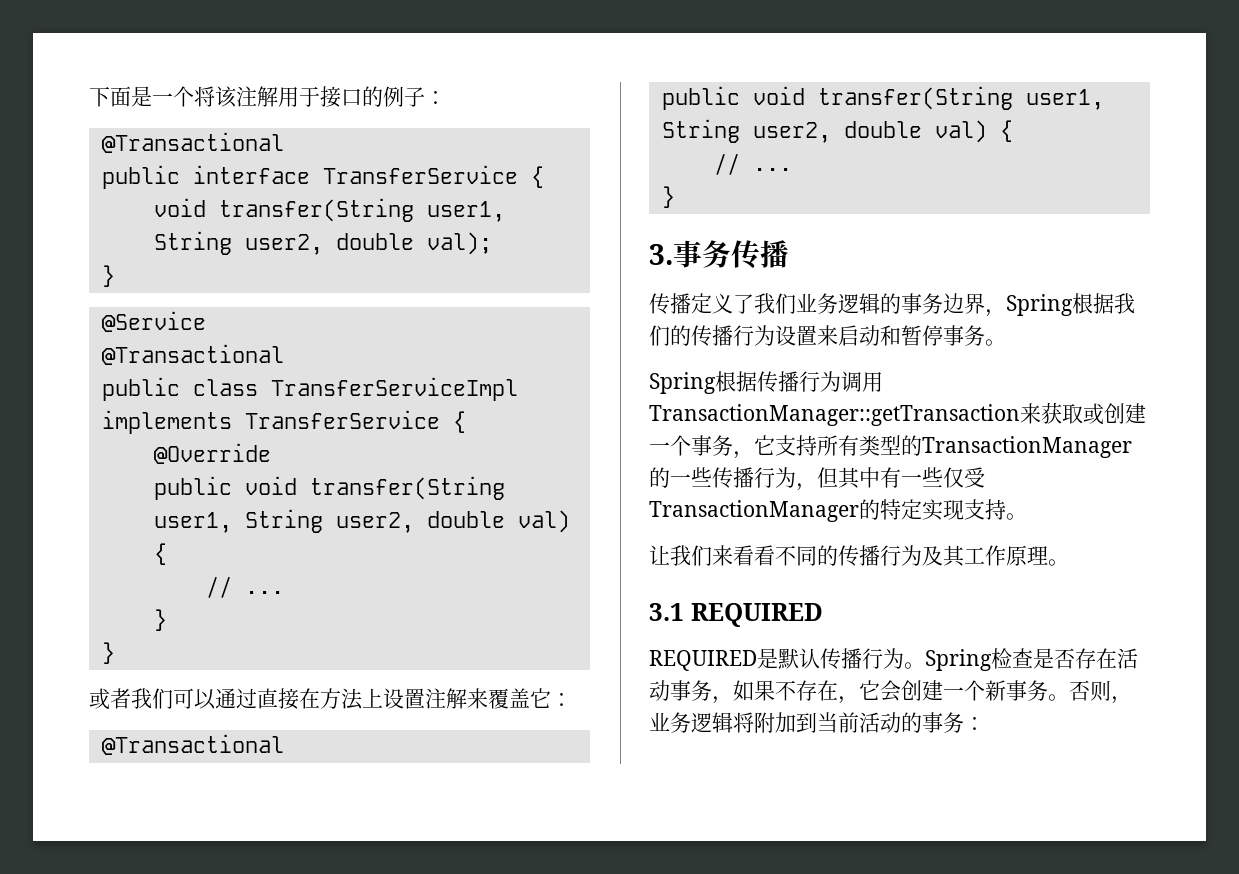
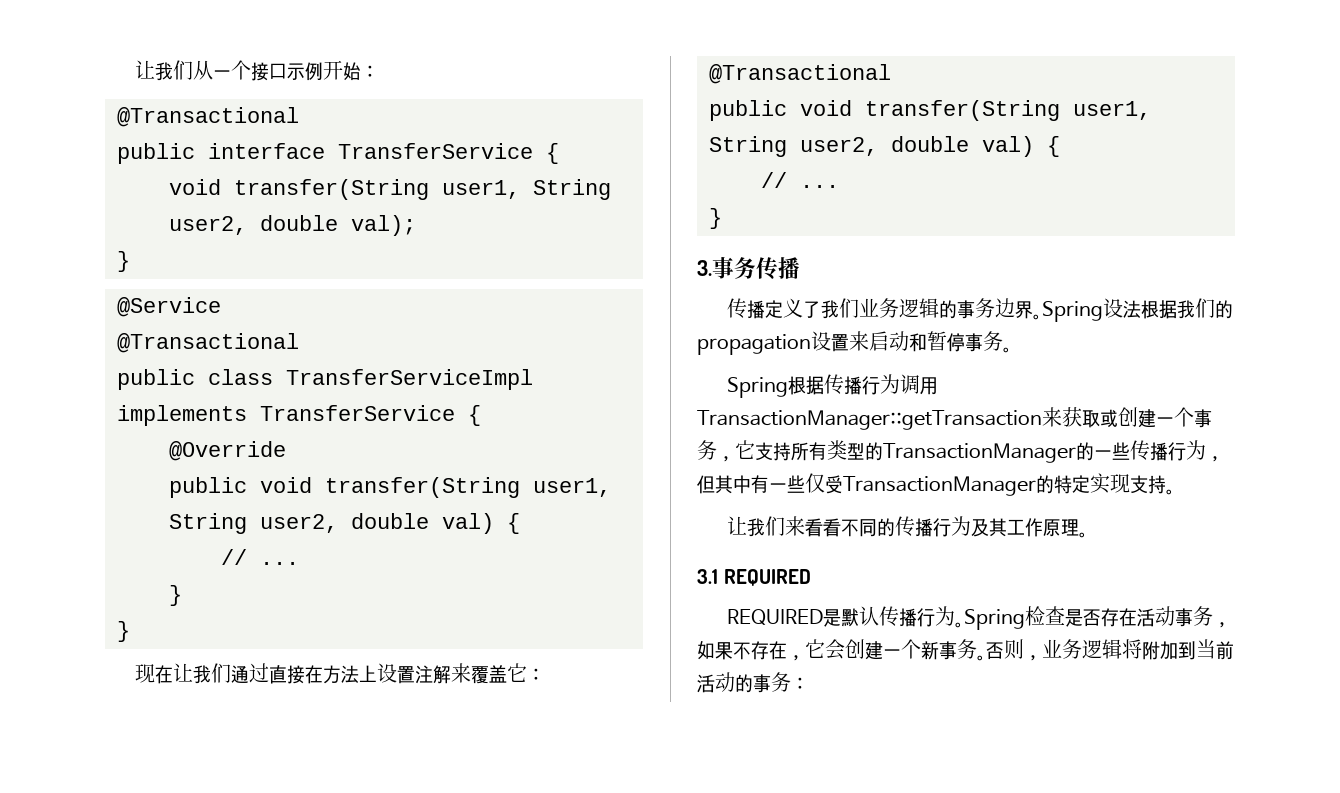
[89,86,425,108] 下面是一个将该注解用于接口的例子 -> [134,60,361,81] 让我们从一个接口示例开始
[89,688,216,710] 或者我们可以 -> [134,663,231,684] 现在让我们
[985,294,1073,317] ，Spring -> [1032,298,1141,322] 。Spring设法
[691,325,775,346] 传播行为 -> [697,334,811,355] propagation

